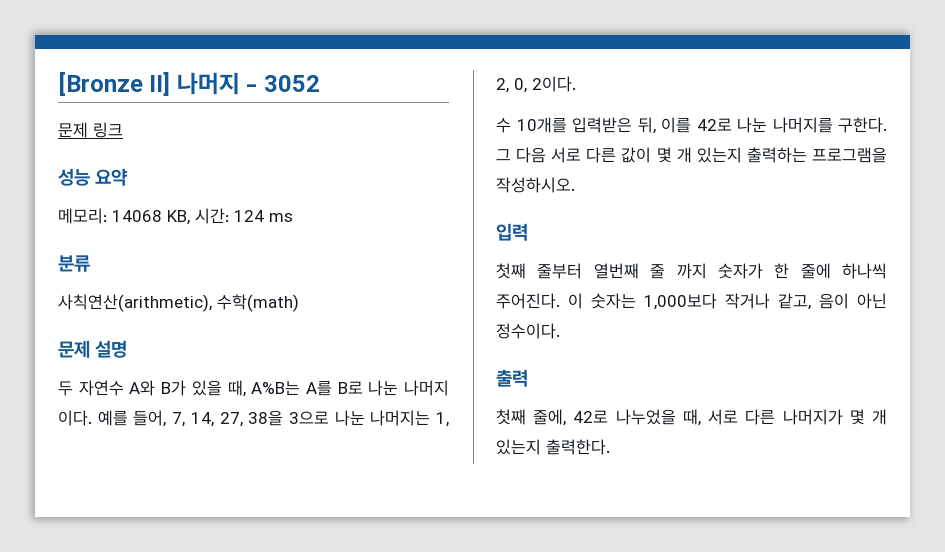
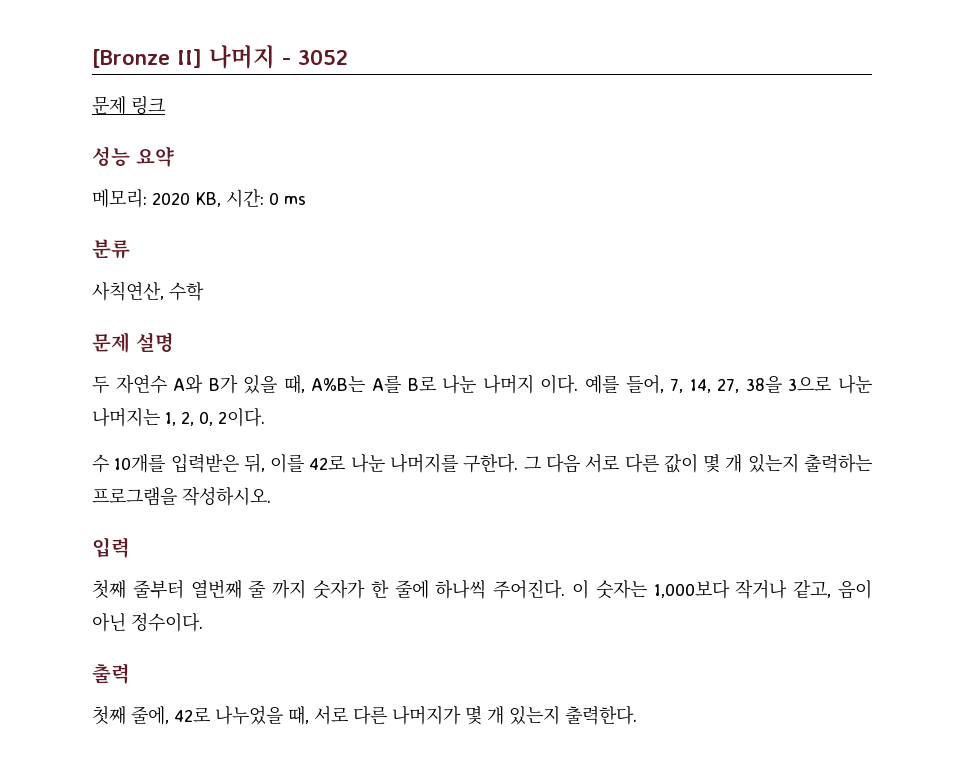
[112,210,162,222] 14068 -> [152,192,190,205] 2020
[234,210,264,222] 124 -> [269,192,279,205] 0
[58,294,299,312] 사칙연산(arithmetic), 수학(math) -> [92,281,204,301] 사칙연산, 수학

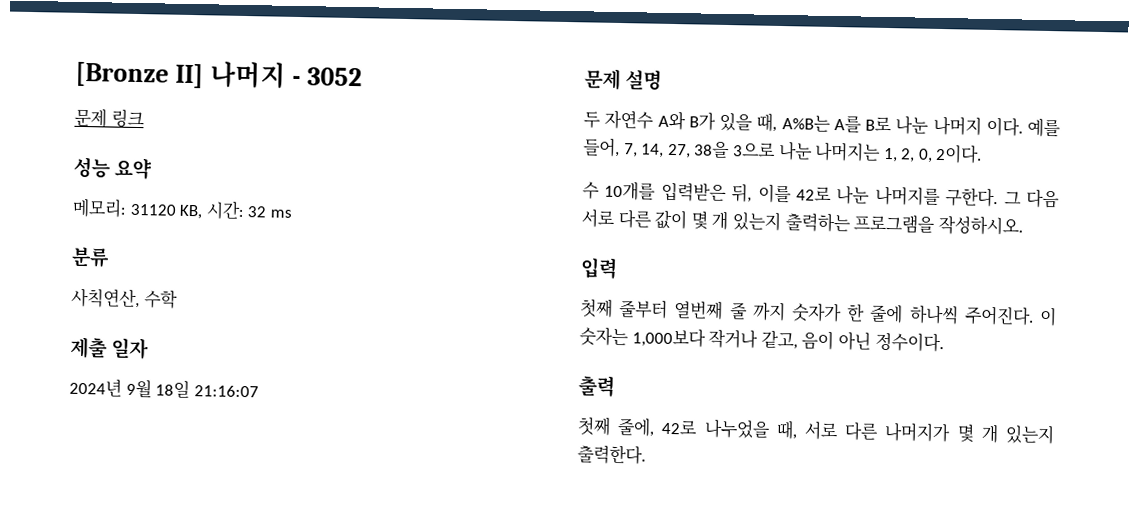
[152,192,190,205] 2020 -> [129,203,177,216] 31120
[269,192,279,205] 0 -> [247,206,267,218] 32
(204, 291) none -> [70,336,150,360] [69,378,259,399] // 제출 일자 // 2024년 9월 18일 21:16:07

